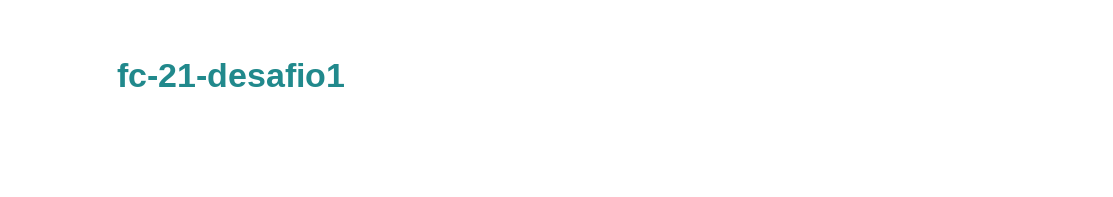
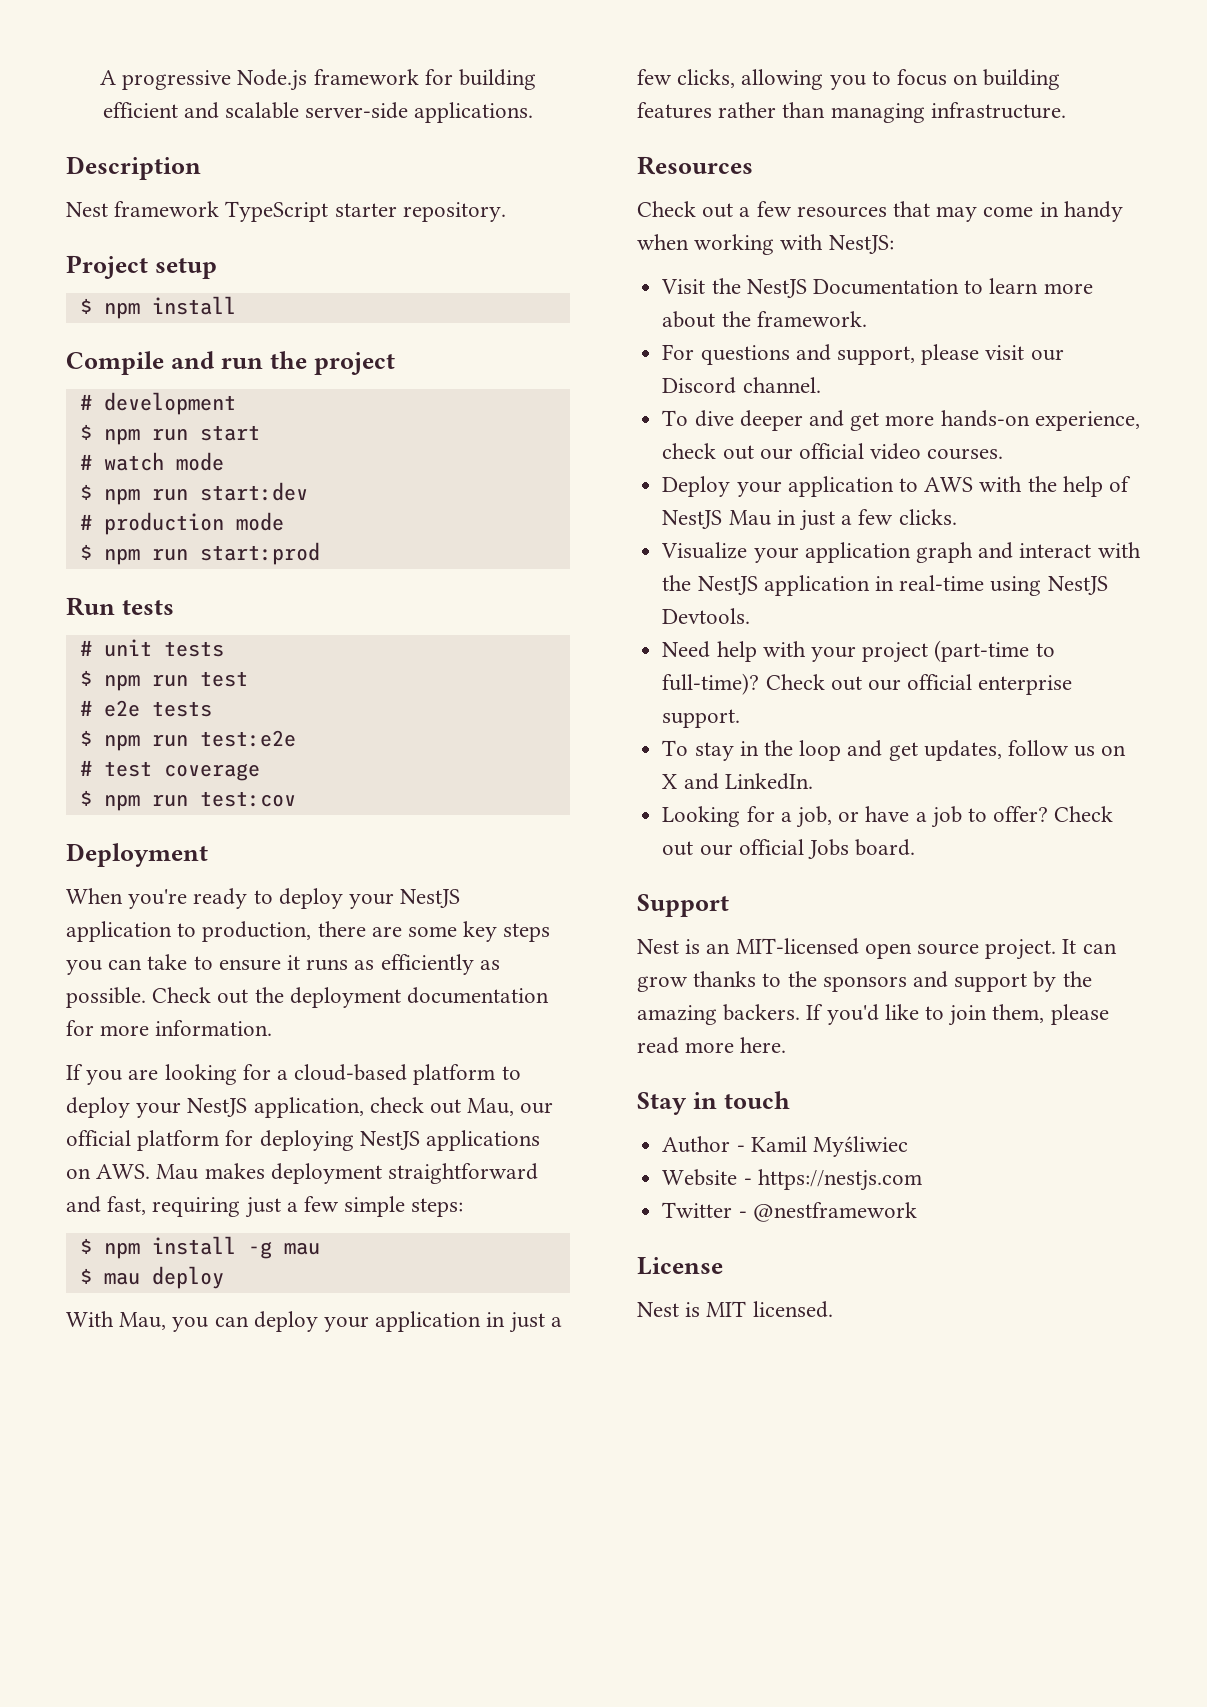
[117,63,345,87] fc-21-desafio1 -> [99,69,537,91] [102,102,534,123] [66,156,201,180] [66,201,506,222] [66,255,217,279] [79,296,236,319] [66,351,395,375] [79,392,236,415] [79,424,260,445] [79,452,224,471] [79,482,308,505] [79,512,284,535] [79,542,320,565] [66,597,174,616] [79,639,224,657] [79,670,248,691] [79,700,212,717] [79,730,296,751] [79,760,260,781] [79,790,296,811] [66,843,208,867] [66,888,461,909] [66,921,551,942] [66,954,500,975] [66,987,550,1008] [66,1020,273,1036] [66,1064,521,1085] [66,1097,554,1118] [66,1130,541,1151] [66,1163,539,1184] [66,1196,464,1218] [79,1236,320,1259] [79,1266,224,1289] [66,1311,562,1333] [637,69,1061,90] [637,102,1066,123] [637,156,753,175] [637,201,1123,222] [637,234,894,255] [661,278,1093,298] [662,311,867,328] [662,344,1064,365] [662,377,821,394] [662,410,1140,431] [662,443,1004,460] [662,476,1131,497] [662,509,957,531] [661,542,1141,563] [662,575,1108,596] [662,608,751,624] [662,640,1055,663] [662,673,1073,695] [662,709,741,728] [662,740,1127,761] [662,773,813,790] [662,806,1114,828] [662,839,916,859] [637,894,729,917] [637,938,1117,960] [637,971,1092,992] [637,1004,1109,1026] [637,1037,787,1054] [637,1091,790,1115] [662,1136,908,1157] [662,1169,922,1191] [662,1202,917,1222] [637,1257,723,1275] [637,1301,833,1318] A progressive Node.js framework for building efficient and scalable server-side applications. // Description // Nest framework TypeScript starter repository. // Project setup // $ npm install // Compile and run the project // # development // $ npm run start // # watch mode // $ npm run start:dev // # production mode // $ npm run start:prod // Run tests // # unit tests // $ npm run test // # e2e tests // $ npm run test:e2e // # test coverage // $ npm run test:cov // Deployment // When you're ready to deploy your NestJS application to production, there are some key steps you can take to ensure it runs as efficiently as possible. Check out the deployment documentation for more information. // If you are looking for a cloud-based platform to deploy your NestJS application, check out Mau, our official platform for deploying NestJS applications on AWS. Mau makes deployment straightforward and fast, requiring just a few simple steps: // $ npm install -g mau // $ mau deploy // With Mau, you can deploy your application in just a few clicks, allowing you to focus on building features rather than managing infrastructure. // Resources // Check out a few resources that may come in handy when working with NestJS: // Visit the NestJS Documentation to learn more about the framework. // For questions and support, please visit our Discord channel. // To dive deeper and get more hands-on experience, check out our official video courses. // Deploy your application to AWS with the help of NestJS Mau in just a few clicks. // Visualize your application graph and interact with the NestJS application in real-time using NestJS Devtools. // Need help with your project (part-time to full-time)? Check out our official enterprise support. // To stay in the loop and get updates, follow us on X and LinkedIn. // Looking for a job, or have a job to offer? Check out our official Jobs board. // Support // Nest is an MIT-licensed open source project. It can grow thanks to the sponsors and support by the amazing backers. If you'd like to join them, please read more here. // Stay in touch // Author - Kamil Myśliwiec // Website - https://nestjs.com // Twitter - @nestframework // License // Nest is MIT licensed.

